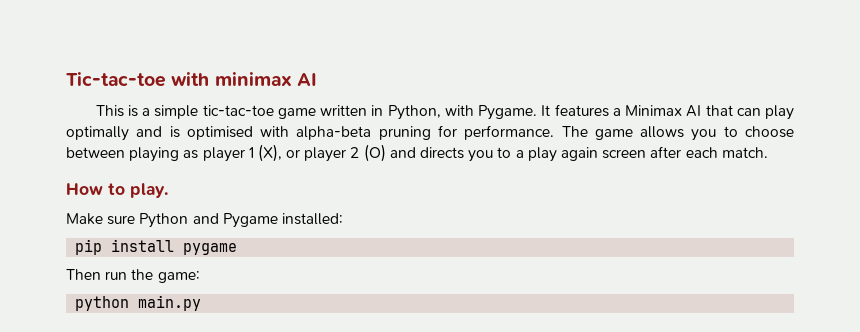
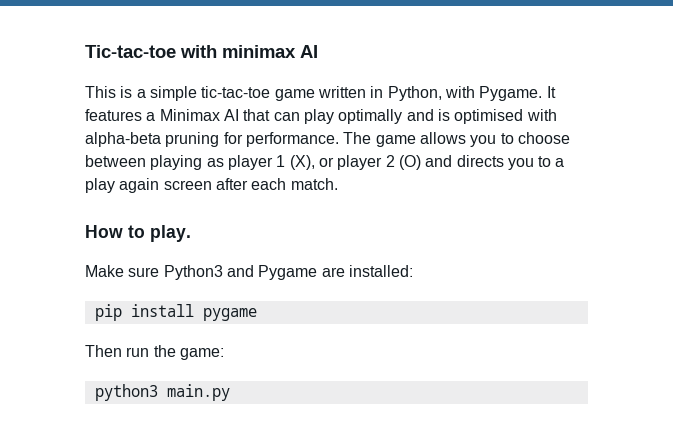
[139,213,189,228] Python -> [163,265,223,280] Python3
(278, 220) none -> [321,267,345,277] are
[75,296,130,311] python -> [94,384,158,401] python3

